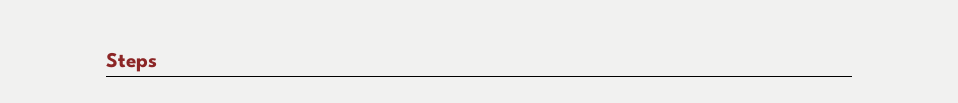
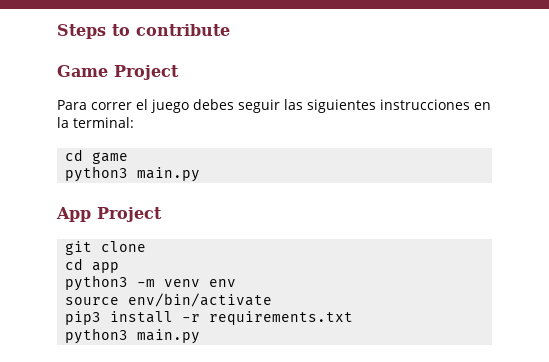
(157, 62) none -> [112,24,230,36] [57,65,179,80] [57,99,491,113] [57,117,134,128] [65,149,129,164] [65,166,201,182] [56,207,162,222] [65,241,147,255] [65,258,120,273] [65,275,237,291] [65,293,273,307] [65,311,354,325] [65,328,201,344] to contribute // Game Project // Para correr el juego debes seguir las siguientes instrucciones en la terminal: // cd game // python3 main.py // App Project // git clone // cd app // python3 -m venv env // source env/bin/activate // pip3 install -r requirements.txt // python3 main.py

